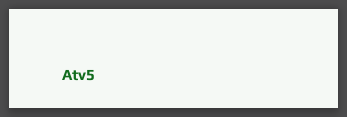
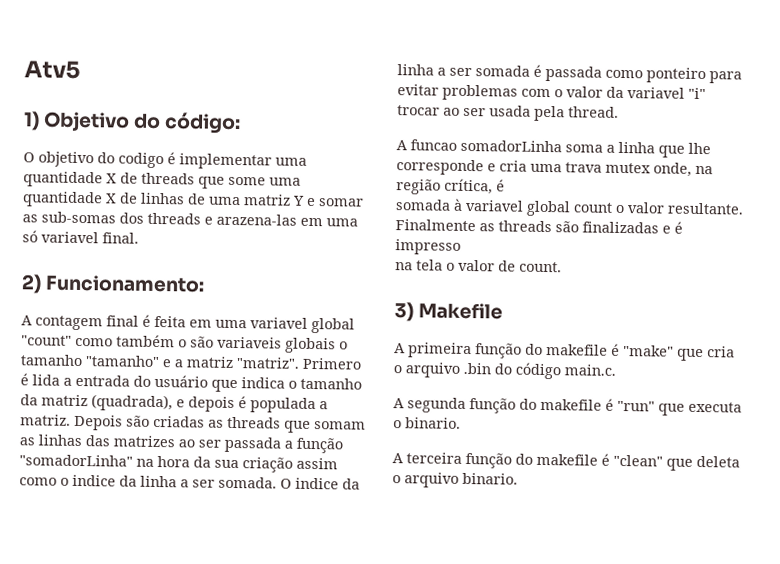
(95, 75) none -> [23,111,242,135] [23,151,307,170] [23,171,301,189] [22,191,364,208] [22,211,358,227] [22,230,139,244] [21,274,206,294] [21,314,355,334] [21,334,348,354] [20,354,362,370] [20,373,362,393] [20,394,328,414] [20,414,366,433] [19,434,343,454] [19,454,338,473] [19,474,360,490] [397,64,742,84] [397,84,706,101] [397,105,619,122] [396,139,711,158] [396,159,713,177] [396,178,505,195] [395,198,744,217] [395,219,683,234] [395,239,461,255] [395,259,562,273] [394,302,504,322] [394,342,735,362] [393,362,616,380] [393,397,742,416] [393,417,461,429] [392,452,740,471] [392,472,518,488] // 1) Objetivo do código: // O objetivo do codigo é implementar uma quantidade X de threads que some uma quantidade X de linhas de uma matriz Y e somar as sub-somas dos threads e arazena-las em uma só variavel final. // 2) Funcionamento: // A contagem final é feita em uma variavel global "count" como também o são variaveis globais o tamanho "tamanho" e a matriz "matriz". Primero é lida a entrada do usuário que indica o tamanho da matriz (quadrada), e depois é populada a matriz. Depois são criadas as threads que somam as linhas das matrizes ao ser passada a função "somadorLinha" na hora da sua criação assim como o indice da linha a ser somada. O indice da linha a ser somada é passada como ponteiro para evitar problemas com o valor da variavel "i" trocar ao ser usada pela thread. // A funcao somadorLinha soma a linha que lhe corresponde e cria uma trava mutex onde, na região crítica, é // somada à variavel global count o valor resultante. Finalmente as threads são finalizadas e é impresso // na tela o valor de count. // 3) Makefile // A primeira função do makefile é "make" que cria o arquivo .bin do código main.c. // A segunda função do makefile é "run" que executa o binario. // A terceira função do makefile é "clean" que deleta o arquivo binario.

